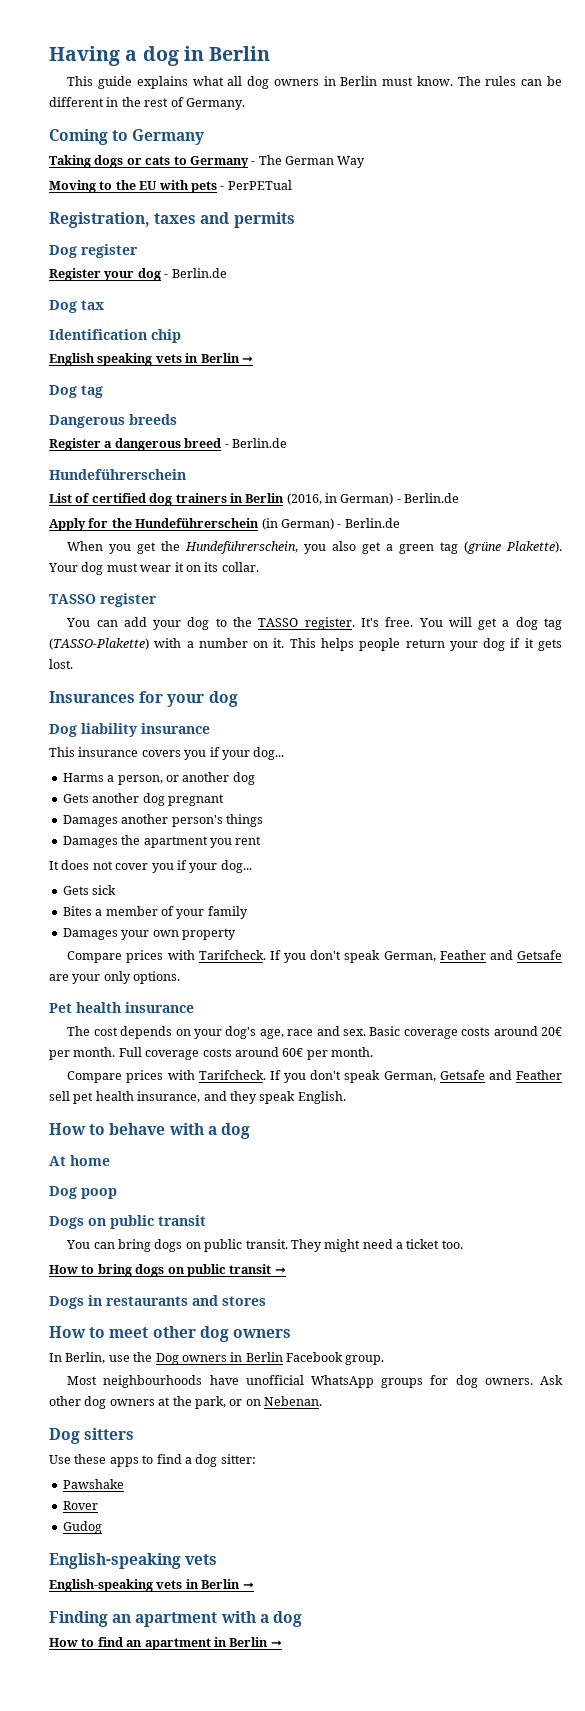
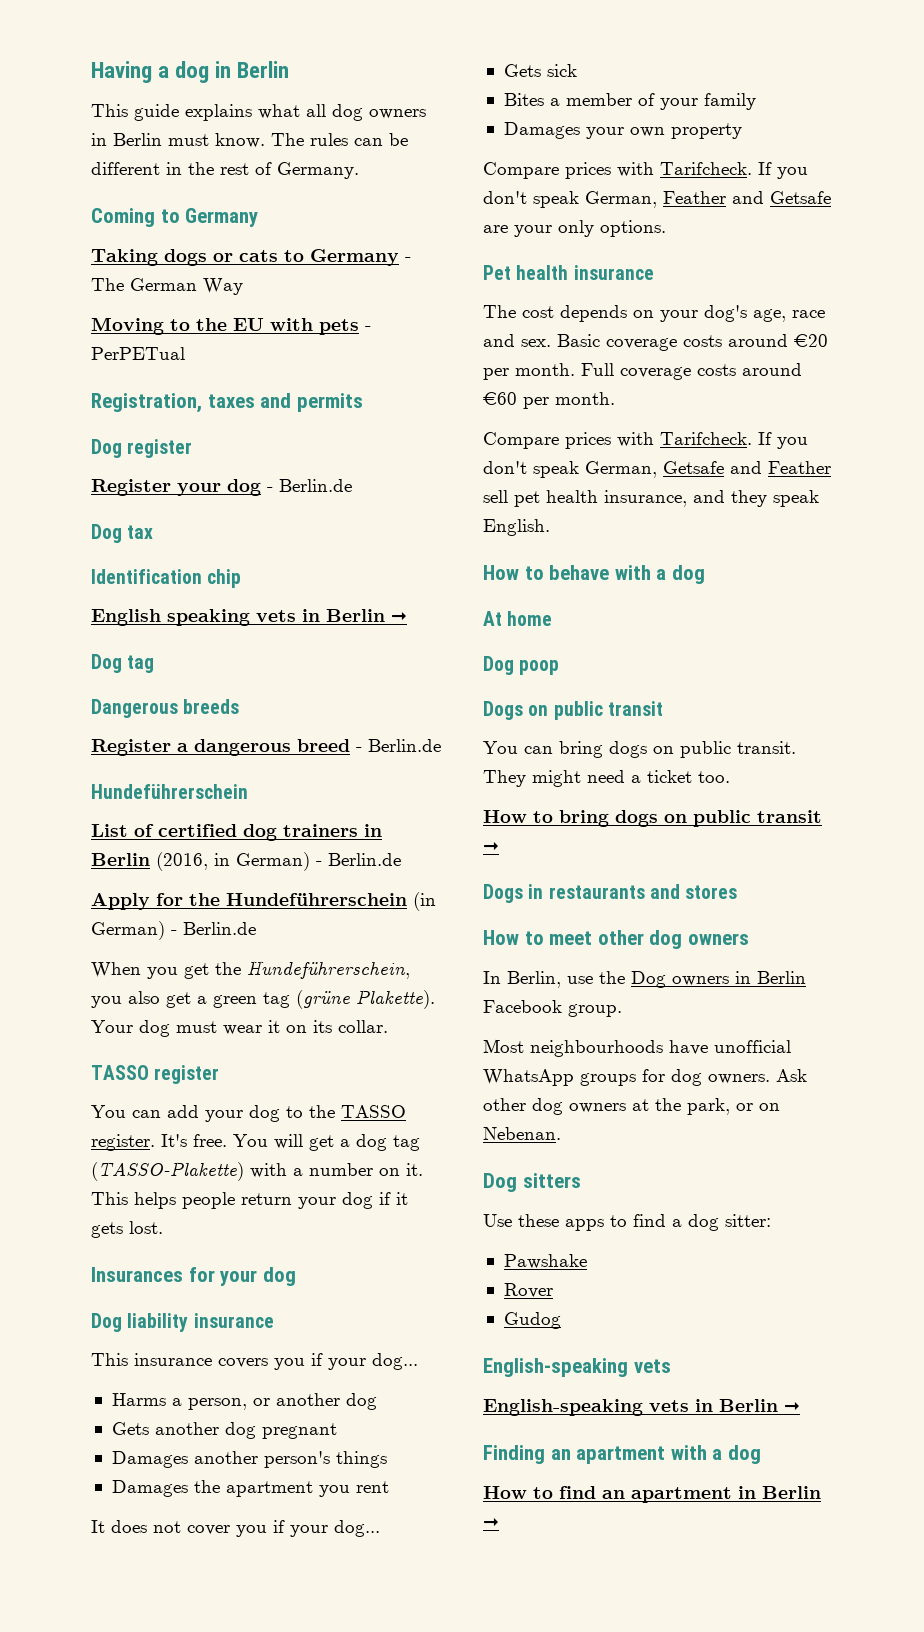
[540,1027,562,1036] 20€ -> [794,334,828,347] €20
[282,1048,304,1057] 60€ -> [483,392,517,405] €60

